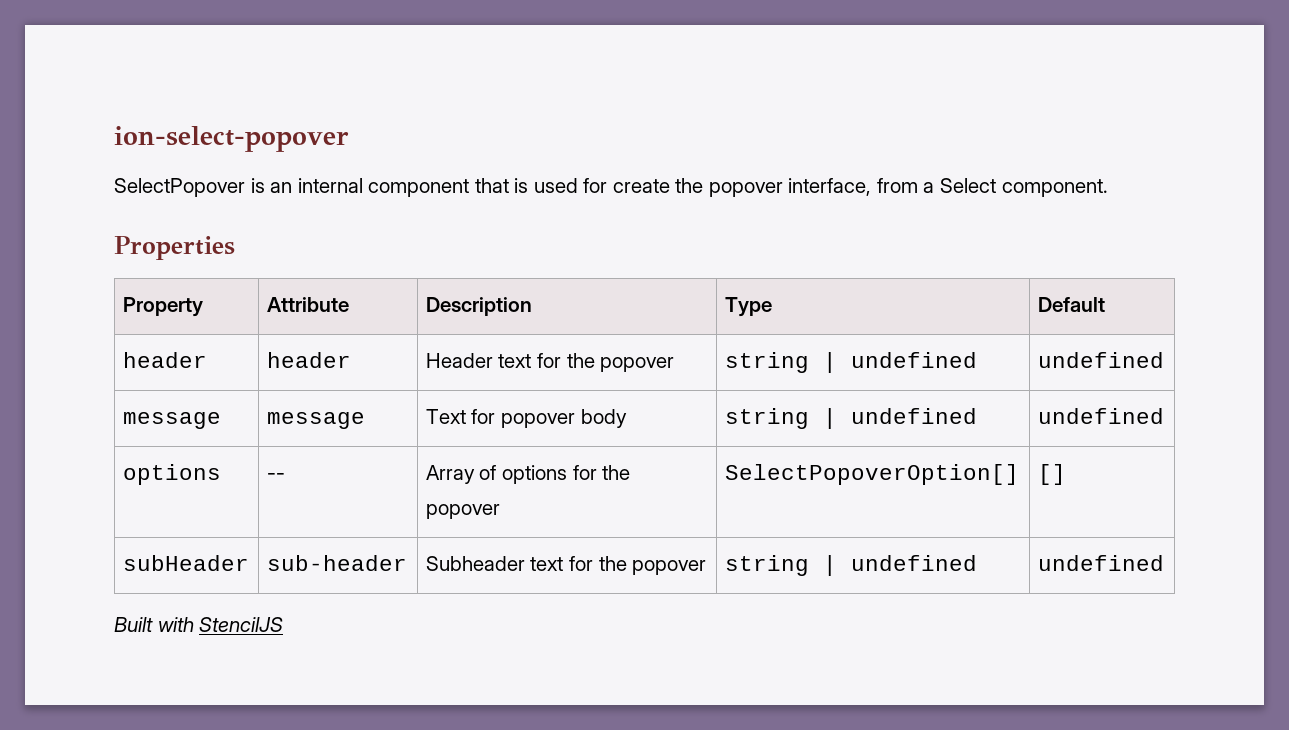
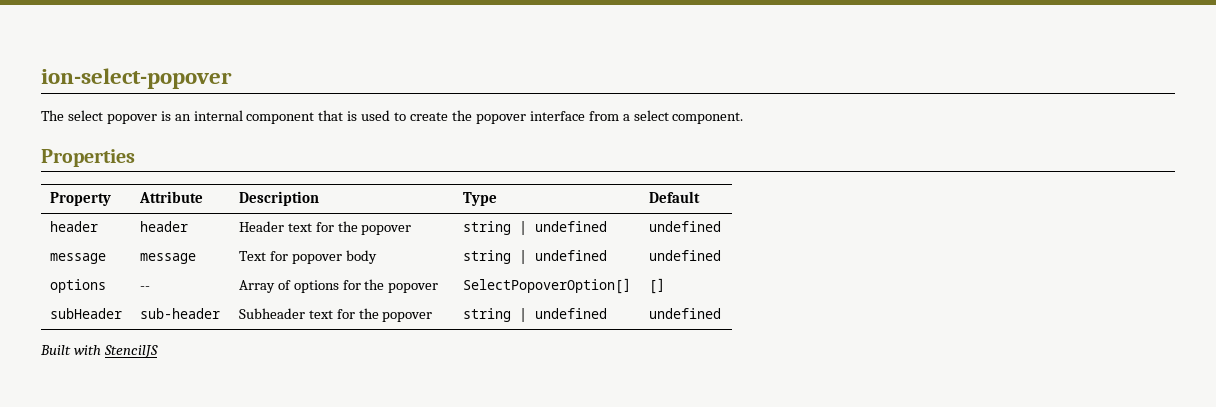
[114,178,245,197] SelectPopover -> [41,110,157,124] The select popover
[583,178,608,193] for -> [394,112,407,121] to
[788,178,872,196] interface, -> [529,111,585,121] interface
[940,178,997,193] Select -> [633,110,669,121] select

